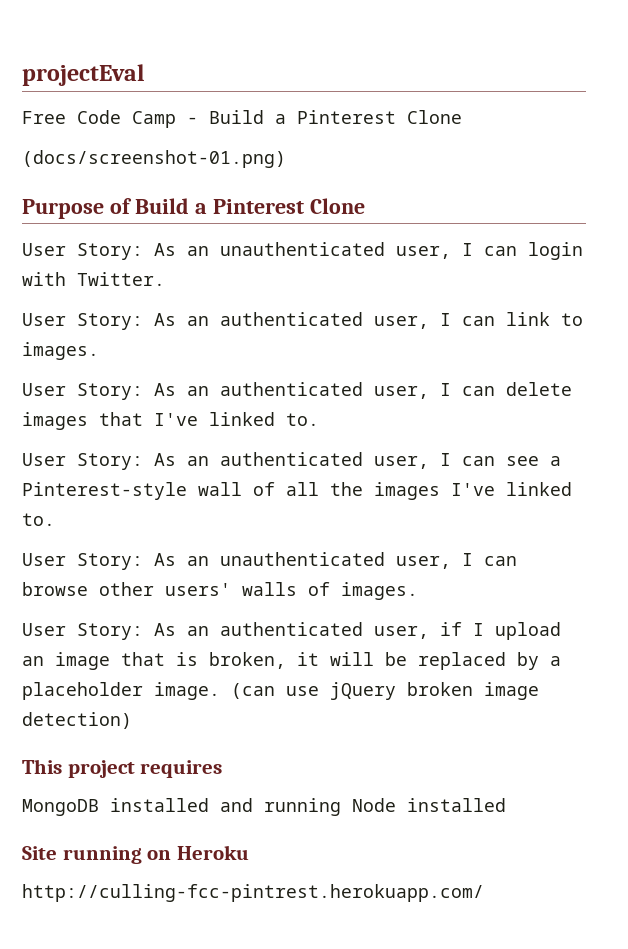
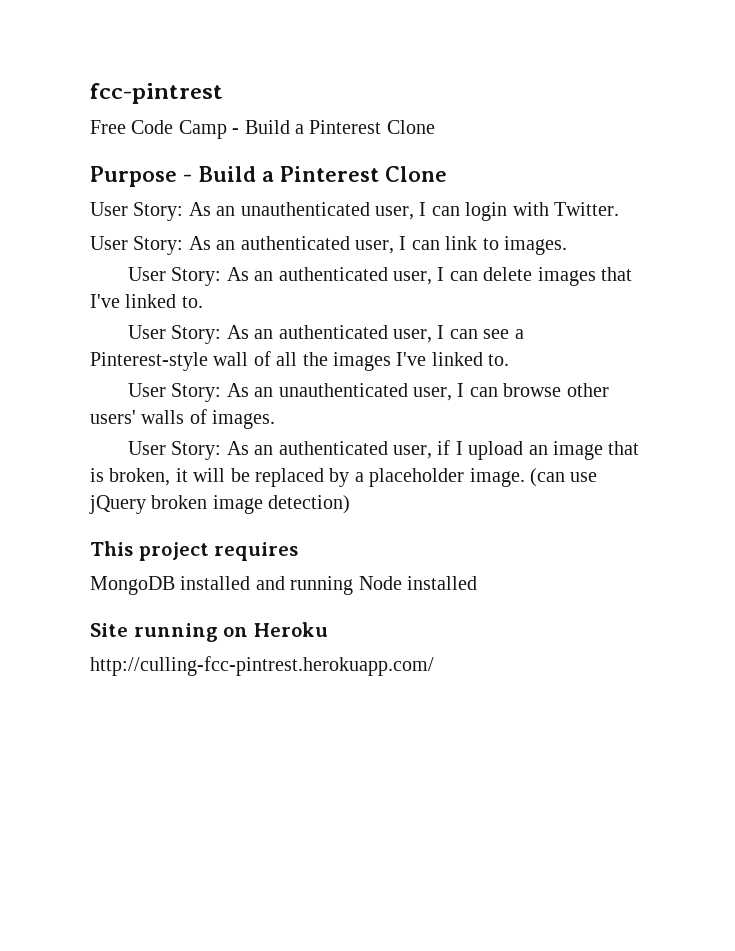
[22,64,144,86] projectEval -> [90,83,223,104] fcc-pintrest
[22,150,286,168] // (docs/screenshot-01.png) -> (435, 127) none
[109,198,132,214] of -> [183,174,192,182] -

